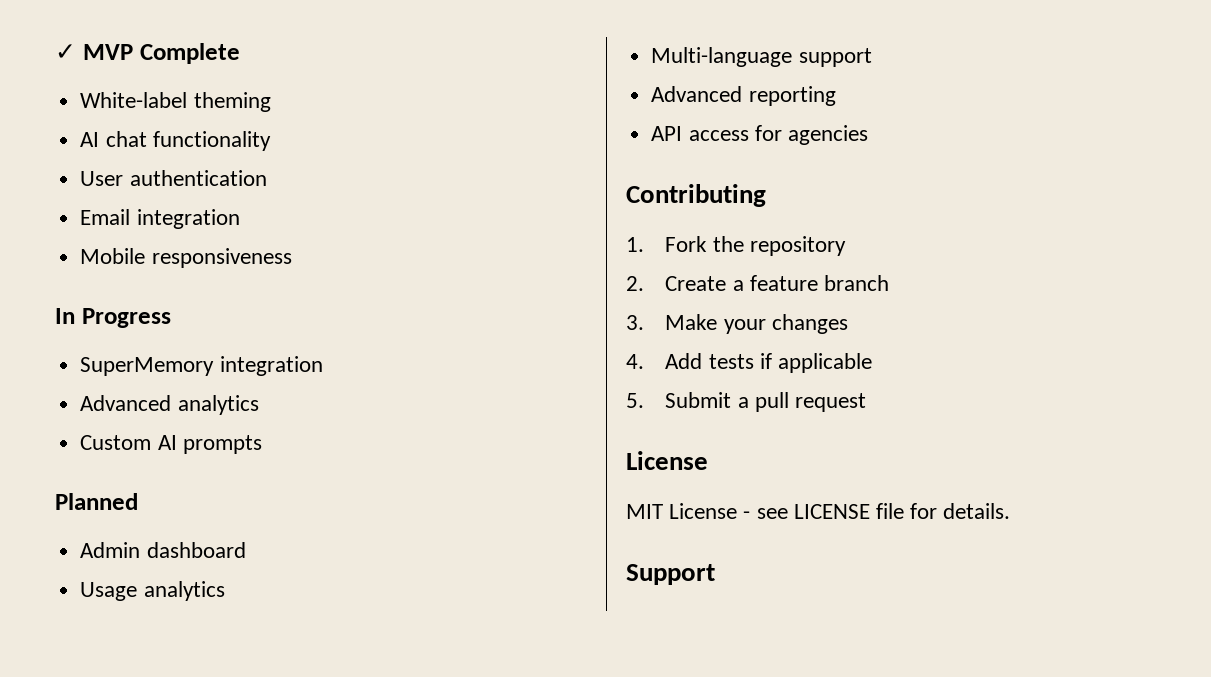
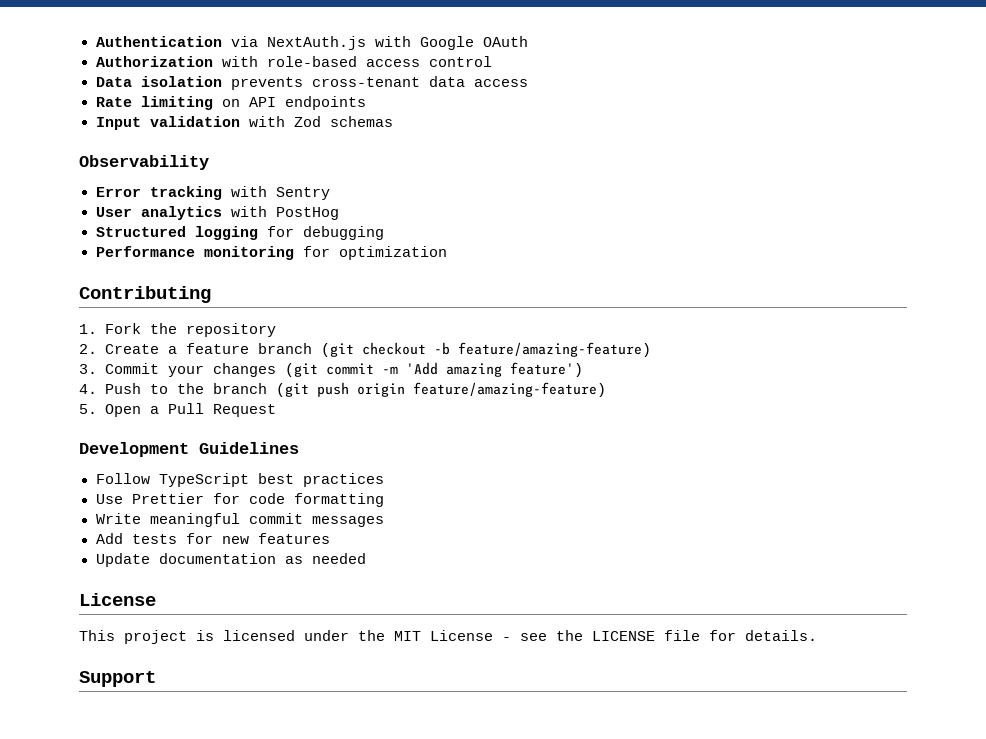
[55,43,240,64] [80,92,271,112] [80,131,271,151] [80,170,267,186] [80,209,240,229] [80,248,292,268] [55,308,171,328] [80,356,323,376] [80,395,259,415] [80,435,262,454] [55,493,138,510] [80,542,246,558] [80,581,225,601] [651,47,872,67] [651,86,836,106] [651,125,868,145] ✓ MVP Complete // White-label theming // AI chat functionality // User authentication // Email integration // Mobile responsiveness // In Progress // SuperMemory integration // Advanced analytics // Custom AI prompts // Planned // Admin dashboard // Usage analytics // Multi-language support // Advanced reporting // API access for agencies -> [95,36,528,50] [95,56,492,67] [95,76,528,90] [95,96,366,110] [95,116,393,130] [79,155,209,170] [95,186,330,200] [95,206,339,220] [95,226,384,240] [95,246,447,260] Authentication via NextAuth.js with Google OAuth // Authorization with role-based access control // Data isolation prevents cross-tenant data access // Rate limiting on API endpoints // Input validation with Zod schemas // Observability // Error tracking with Sentry // User analytics with PostHog // Structured logging for debugging // Performance monitoring for optimization
(890, 283) none -> [320,342,651,357] (git checkout -b feature/amazing-feature)
[665,314,718,330] Make -> [104,363,159,374] Commit
[626,353,873,373] [626,392,867,412] [626,451,708,470] // 4. Add tests if applicable // 5. Submit a pull request // License // -> [284,362,583,377] [79,382,606,397] [79,403,276,417] [79,442,299,457] [95,473,384,487] [95,493,384,507] [95,513,384,527] [95,533,330,544] [95,553,366,567] [79,593,156,606] [79,630,385,644] (git commit -m 'Add amazing feature') // 4. Push to the branch (git push origin feature/amazing-feature) // 5. Open a Pull Request // Development Guidelines // Follow TypeScript best practices // Use Prettier for code formatting // Write meaningful commit messages // Add tests for new features // Update documentation as needed // License // This project is licensed under the
(788, 513) none -> [556,630,583,641] the

